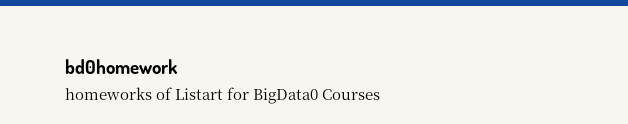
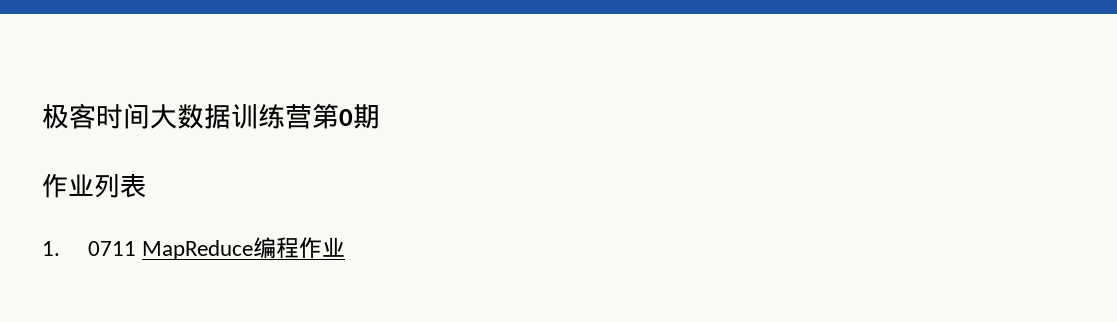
[65,59,178,74] [65,87,381,104] bd0homework // homeworks of Listart for BigData0 Courses -> [42,103,380,129] [42,173,146,198] [42,237,345,260] 极客时间大数据训练营第0期 // 作业列表 // 1. 0711 MapReduce编程作业

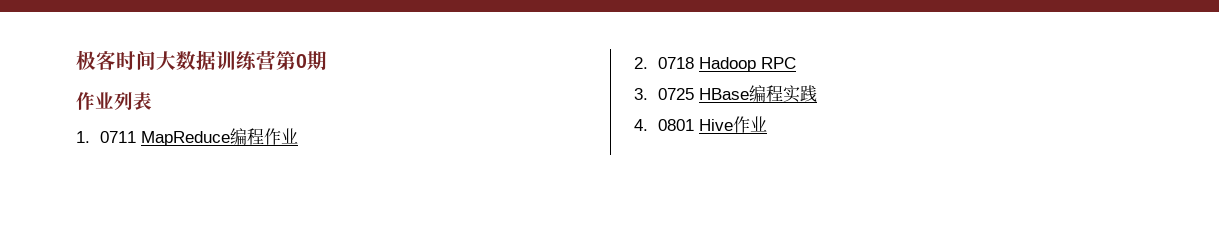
(345, 247) none -> [634,57,796,72] [634,85,817,103] [634,116,767,133] // 2. 0718 Hadoop RPC // 3. 0725 HBase编程实践 // 4. 0801 Hive作业

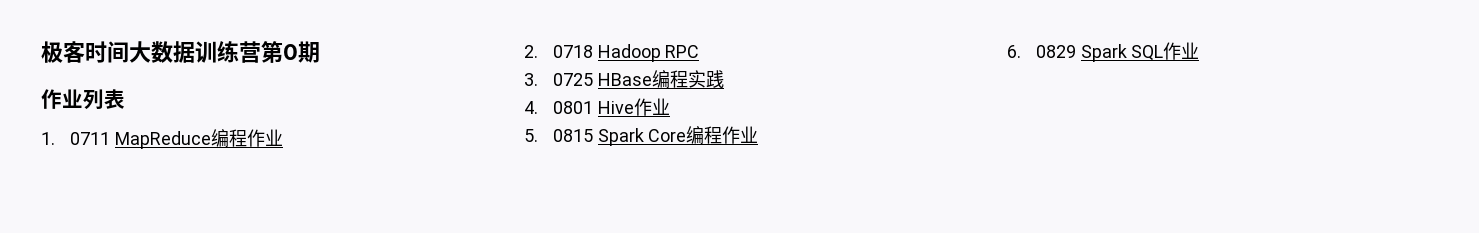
(767, 124) none -> [524,126,759,146] [1007,42,1200,62] // 5. 0815 Spark Core编程作业 // 6. 0829 Spark SQL作业

